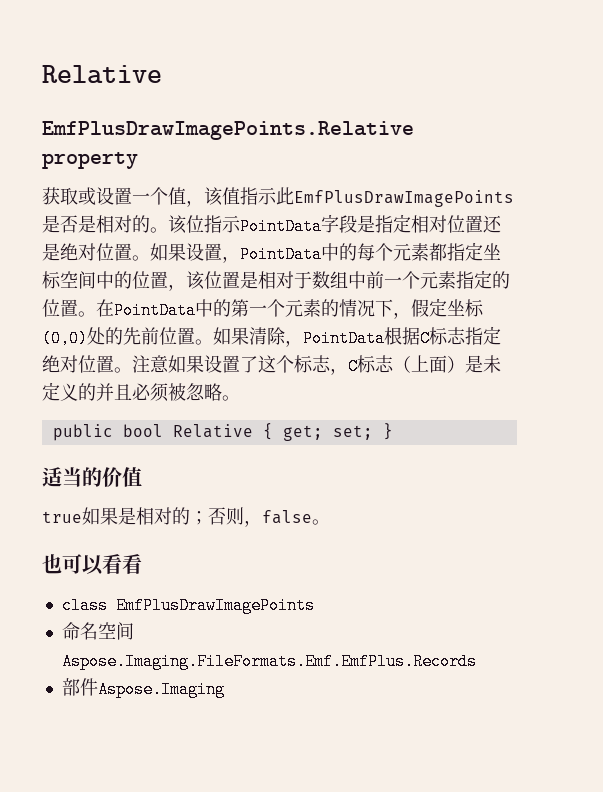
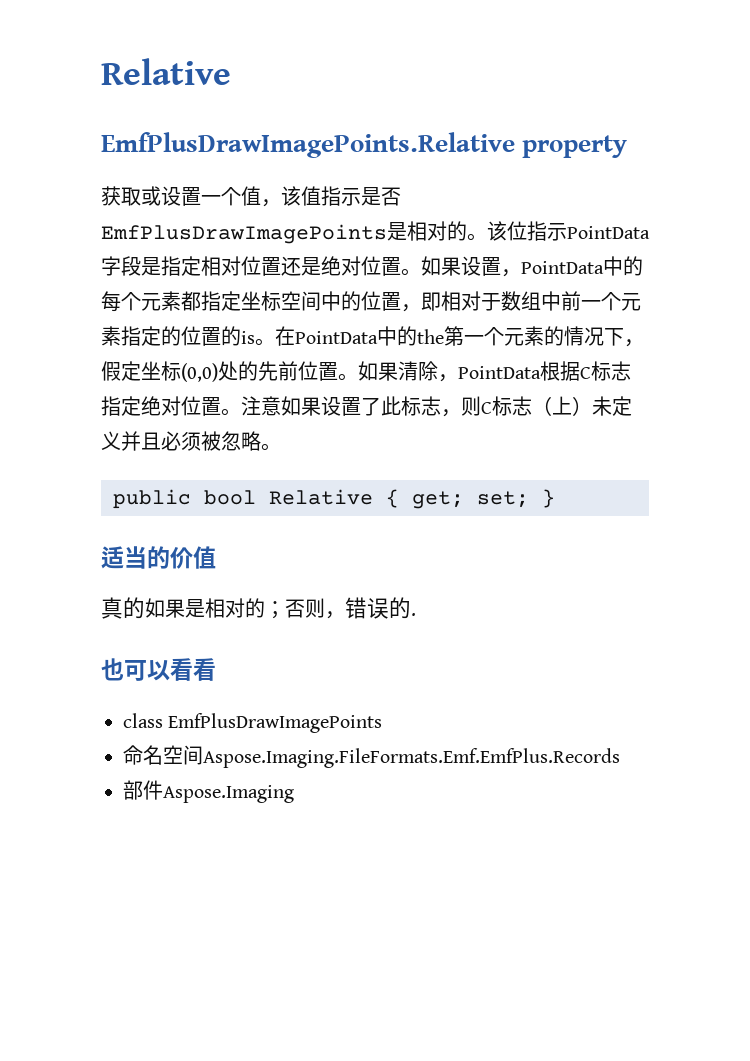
[276,187,514,207] [42,215,78,233] 此EmfPlusDrawImagePoints是否 -> [361,187,401,206] [101,224,387,244] 是否EmfPlusDrawImagePoints
[186,271,258,290] 该位置是 -> [421,292,441,311] 即
(78, 308) none -> [221,326,255,346] 的is
(231, 308) none -> [417,329,444,344] the
[258,355,348,375] 这个标志， -> [381,396,481,417] 此标志，则
[429,355,501,373] [42,382,96,401] 面）是未定义的 -> [572,396,632,416] [101,431,121,450] ）未定义
[42,511,82,523] true -> [101,597,145,619] 真的
[262,510,330,525] false。 -> [345,597,416,619] 错误的.

